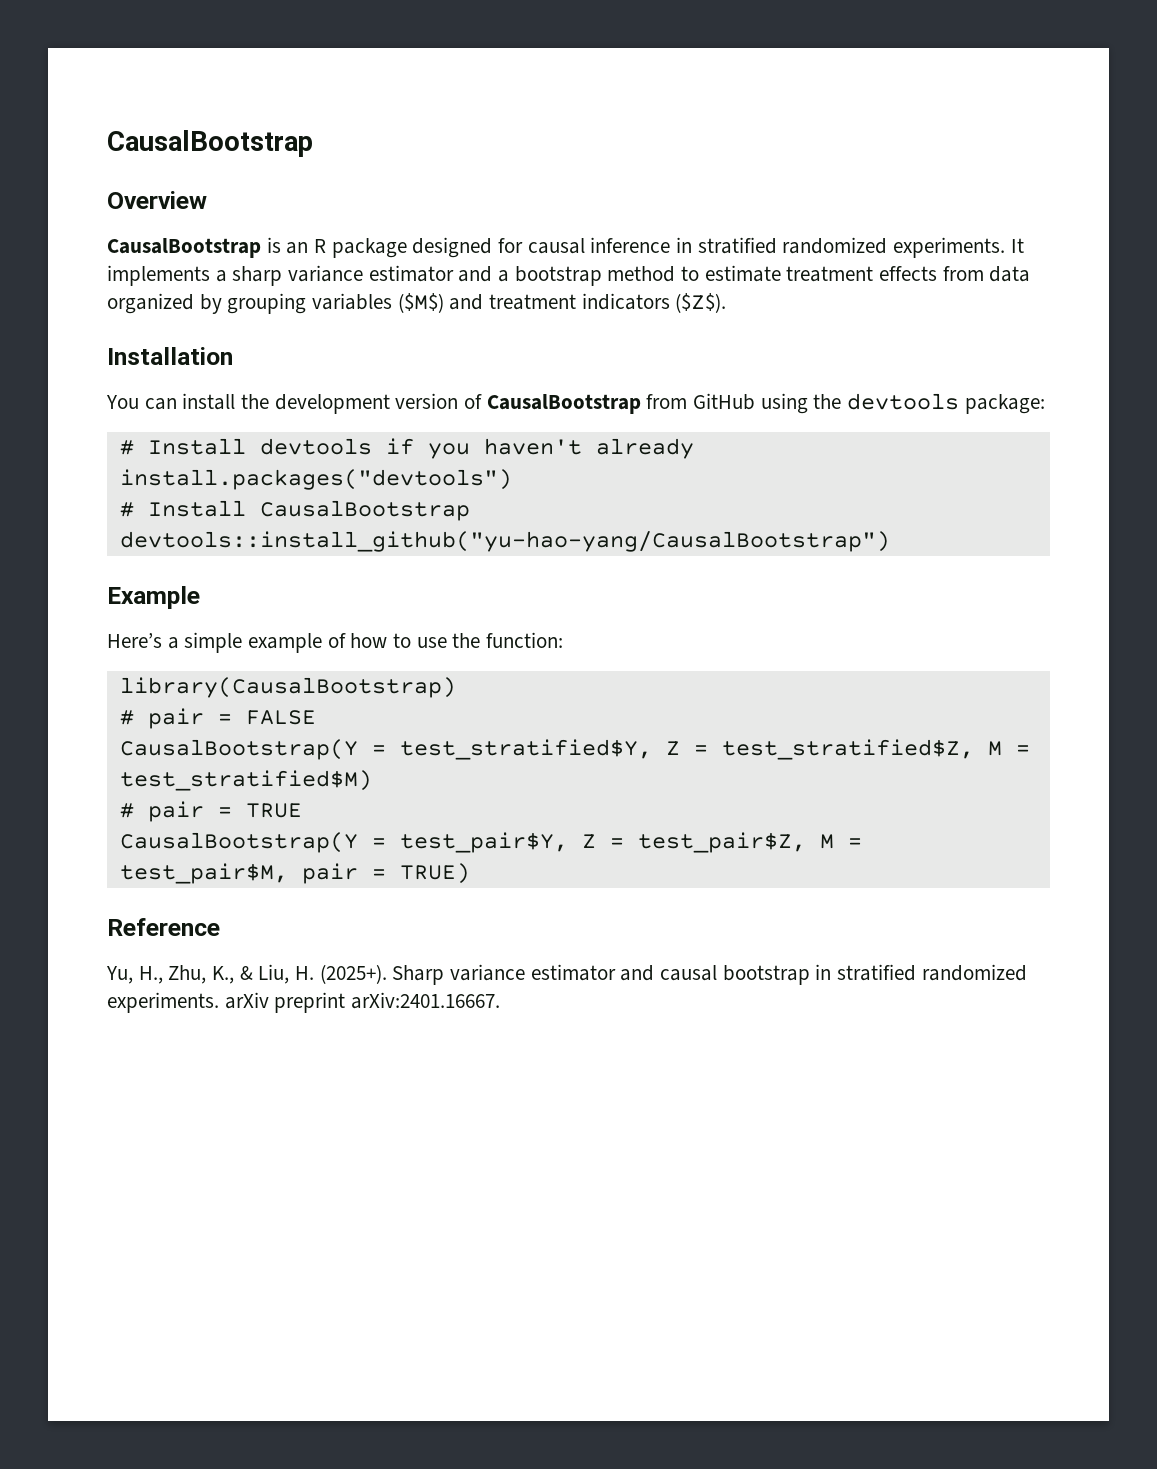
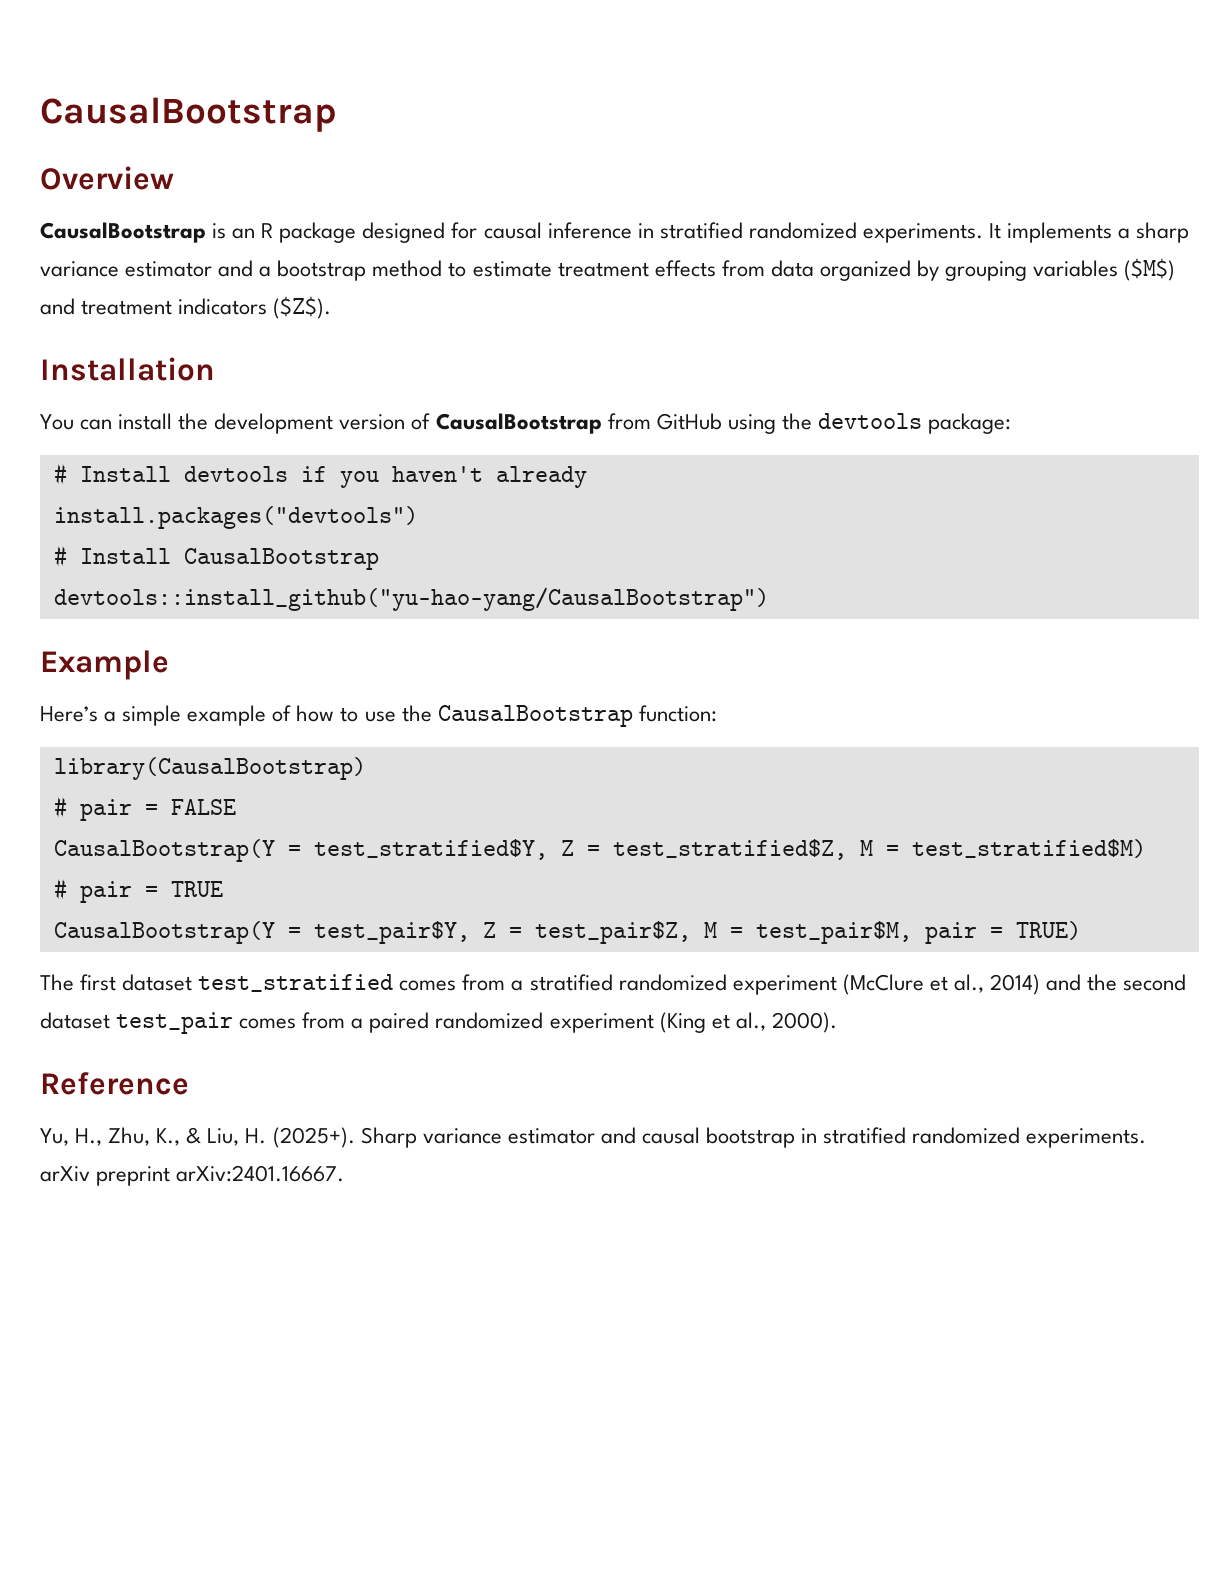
(481, 640) none -> [437,705,633,727] CausalBootstrap
(470, 873) none -> [40,974,1187,995] [40,1012,837,1034] // The first dataset test_stratified comes from a stratified randomized experiment (McClure et al., 2014) and the second dataset test_pair comes from a paired randomized experiment (King et al., 2000).

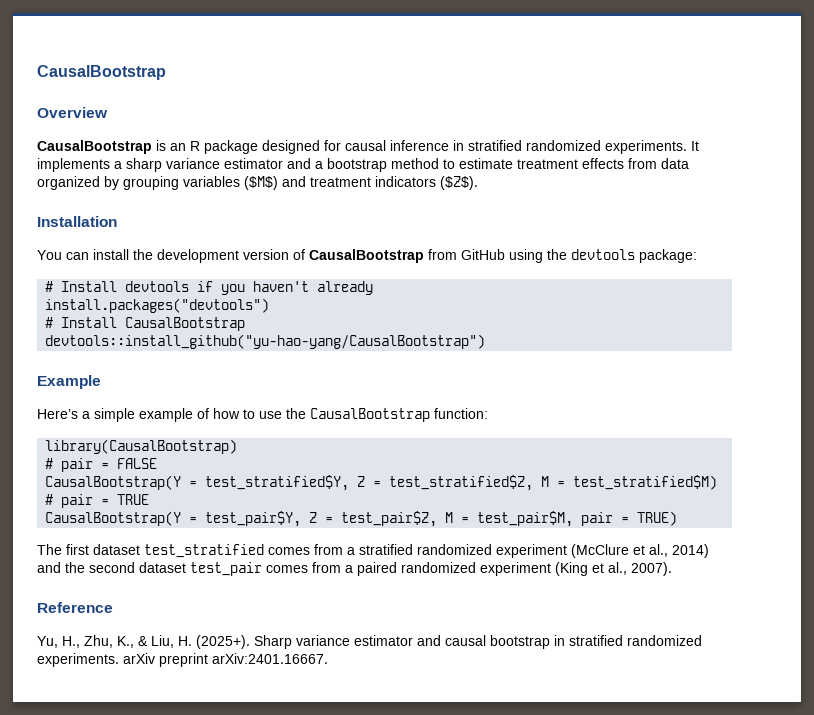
[771,1012,837,1033] 2000). -> [631,562,672,576] 2007).

